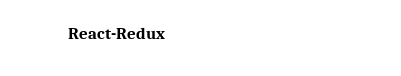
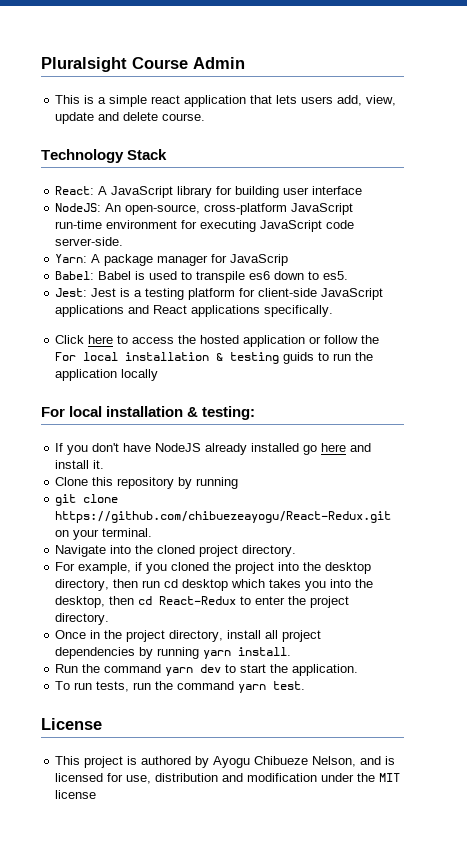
[68,27,165,39] React-Redux -> [41,57,245,72] [55,95,397,107] [55,112,206,124] [41,149,168,163] [55,186,363,198] [55,203,354,215] [55,220,355,232] [55,237,124,246] [55,254,289,266] [55,271,349,283] [55,288,384,300] [55,305,334,317] [55,335,380,347] [55,352,374,364] [55,369,159,381] [41,406,256,420] [55,443,372,455] [55,460,105,469] [55,477,239,489] [55,494,119,506] [55,511,392,523] [55,528,153,540] [55,545,297,557] [55,562,372,574] [55,579,374,591] [55,596,350,608] [55,613,110,625] [55,630,322,642] [55,647,292,659] [55,664,359,676] [55,681,306,693] [41,718,102,730] [55,756,396,768] [55,773,401,784] [55,790,97,799] Pluralsight Course Admin // This is a simple react application that lets users add, view, update and delete course. // Technology Stack // React: A JavaScript library for building user interface // NodeJS: An open-source, cross-platform JavaScript run-time environment for executing JavaScript code server-side. // Yarn: A package manager for JavaScrip // Babel: Babel is used to transpile es6 down to es5. // Jest: Jest is a testing platform for client-side JavaScript applications and React applications specifically. // Click here to access the hosted application or follow the For local installation & testing guids to run the application locally // For local installation & testing: // If you don't have NodeJS already installed go here and install it. // Clone this repository by running // git clone https://github.com/chibuezeayogu/React-Redux.git on your terminal. // Navigate into the cloned project directory. // For example, if you cloned the project into the desktop directory, then run cd desktop which takes you into the desktop, then cd React-Redux to enter the project directory. // Once in the project directory, install all project dependencies by running yarn install. // Run the command yarn dev to start the application. // To run tests, run the command yarn test. // License // This project is authored by Ayogu Chibueze Nelson, and is licensed for use, distribution and modification under the MIT license

